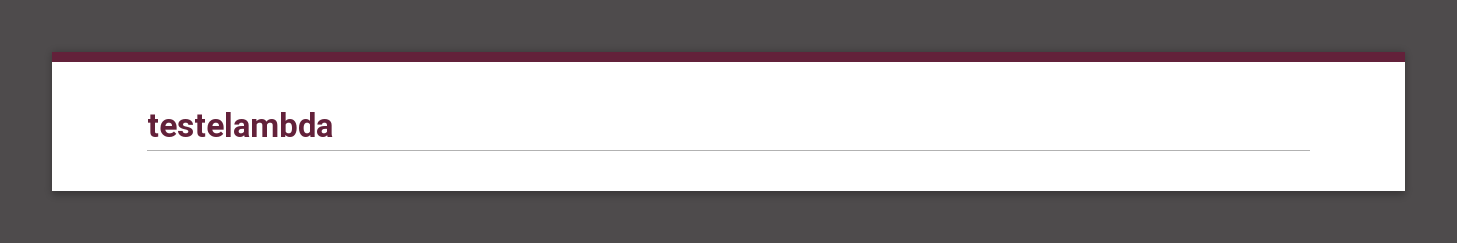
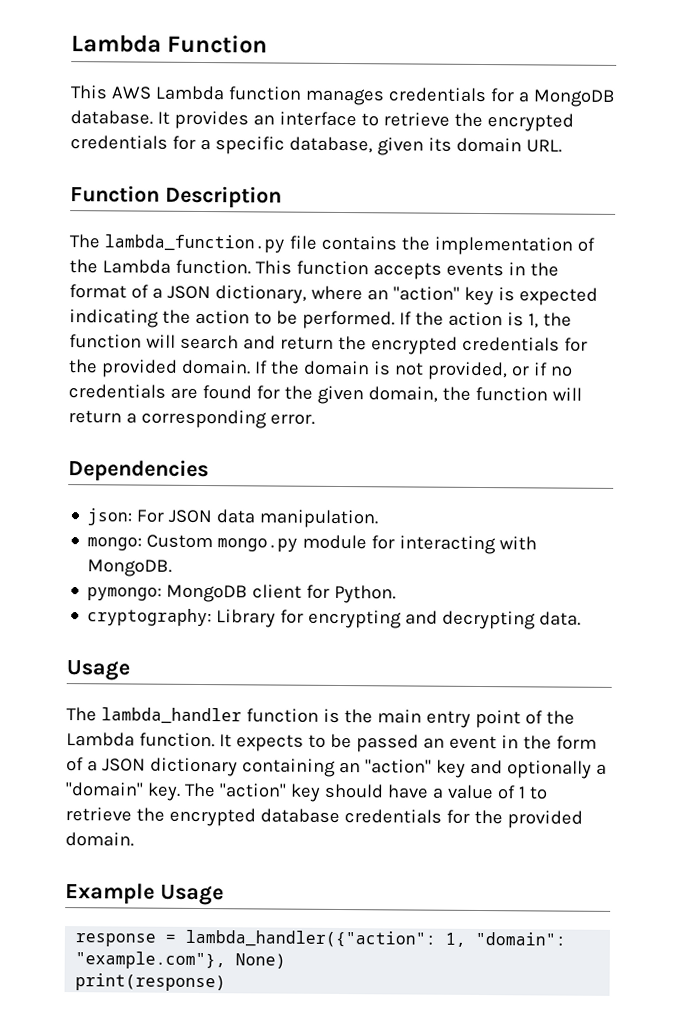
[147,112,333,137] testelambda -> [71,34,269,54] [70,85,616,107] [70,110,574,132] [70,135,562,156] [70,185,282,209] [69,234,595,256] [69,259,559,280] [69,284,598,306] [69,309,572,330] [69,334,588,355] [68,359,573,381] [68,384,582,405] [68,409,315,429] [68,459,209,483] [87,508,379,529] [87,534,538,555] [87,559,173,577] [87,584,397,604] [87,608,582,630] [66,660,130,681] [66,707,575,729] [66,732,597,753] [66,757,607,779] [65,782,548,802] [65,807,583,829] [65,832,134,847] [65,883,224,906] [75,929,567,948] [75,951,287,970] [75,973,227,992] Lambda Function // This AWS Lambda function manages credentials for a MongoDB database. It provides an interface to retrieve the encrypted credentials for a specific database, given its domain URL. // Function Description // The lambda_function.py file contains the implementation of the Lambda function. This function accepts events in the format of a JSON dictionary, where an "action" key is expected indicating the action to be performed. If the action is 1, the function will search and return the encrypted credentials for the provided domain. If the domain is not provided, or if no credentials are found for the given domain, the function will return a corresponding error. // Dependencies // json: For JSON data manipulation. // mongo: Custom mongo.py module for interacting with MongoDB. // pymongo: MongoDB client for Python. // cryptography: Library for encrypting and decrypting data. // Usage // The lambda_handler function is the main entry point of the Lambda function. It expects to be passed an event in the form of a JSON dictionary containing an "action" key and optionally a "domain" key. The "action" key should have a value of 1 to retrieve the encrypted database credentials for the provided domain. // Example Usage // response = lambda_handler({"action": 1, "domain": "example.com"}, None) // print(response)

